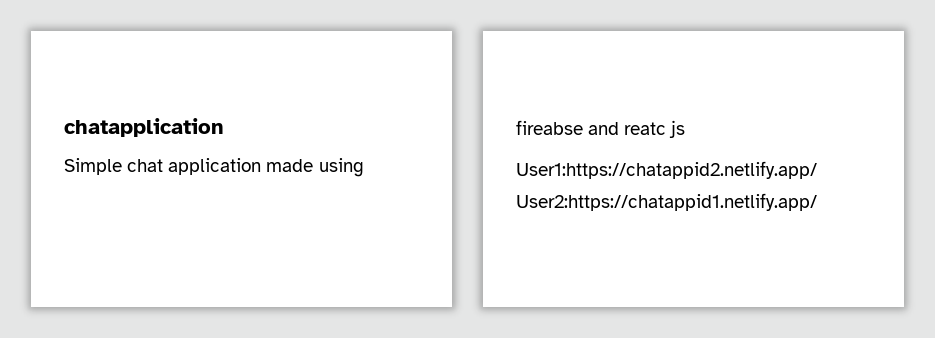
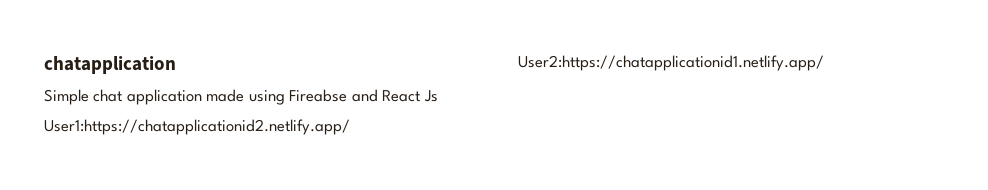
[516,120,686,138] [516,161,817,179] [516,193,817,211] fireabse and reatc js // User1:https://chatappid2.netlify.app/ User2:https://chatappid1.netlify.app/ -> [289,89,438,102] [44,119,350,135] [518,55,824,71] Fireabse and React Js // User1:https://chatapplicationid2.netlify.app/ User2:https://chatapplicationid1.netlify.app/

